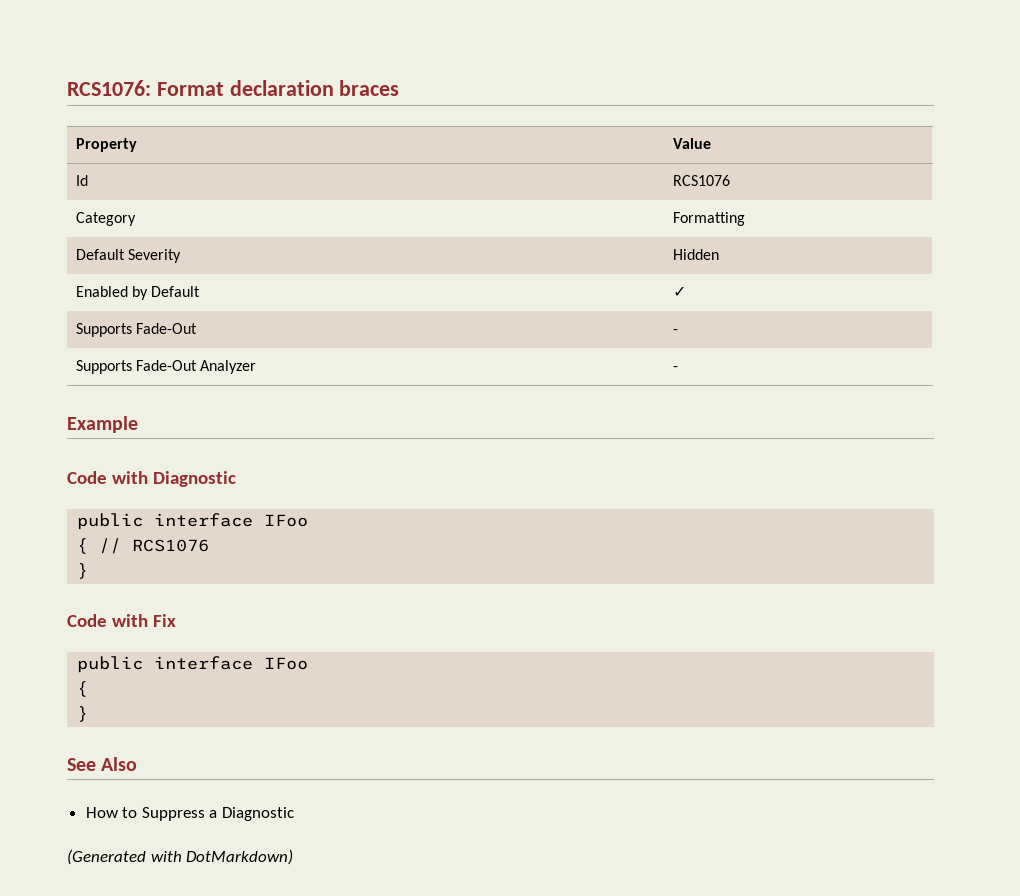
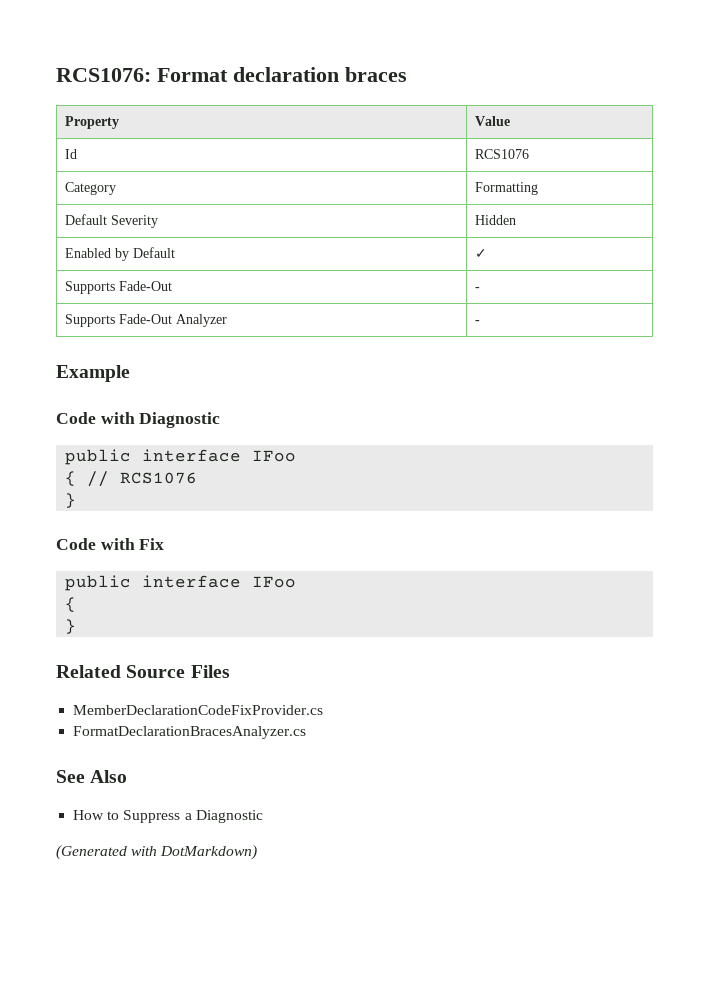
(89, 714) none -> [56,665,230,678] [73,705,324,715] [73,726,307,739] // Related Source Files // MemberDeclarationCodeFixProvider.cs // FormatDeclarationBracesAnalyzer.cs

